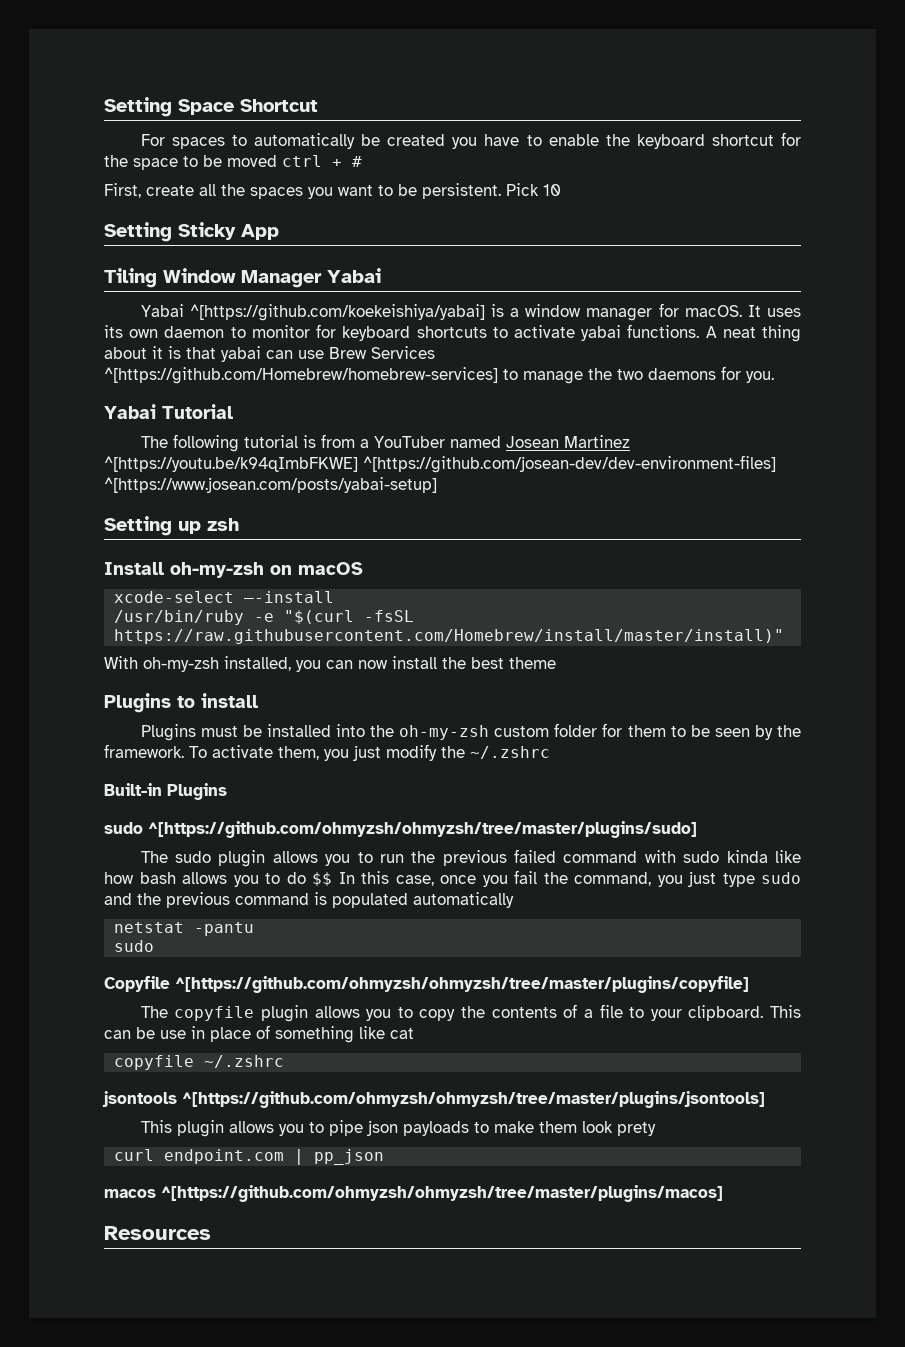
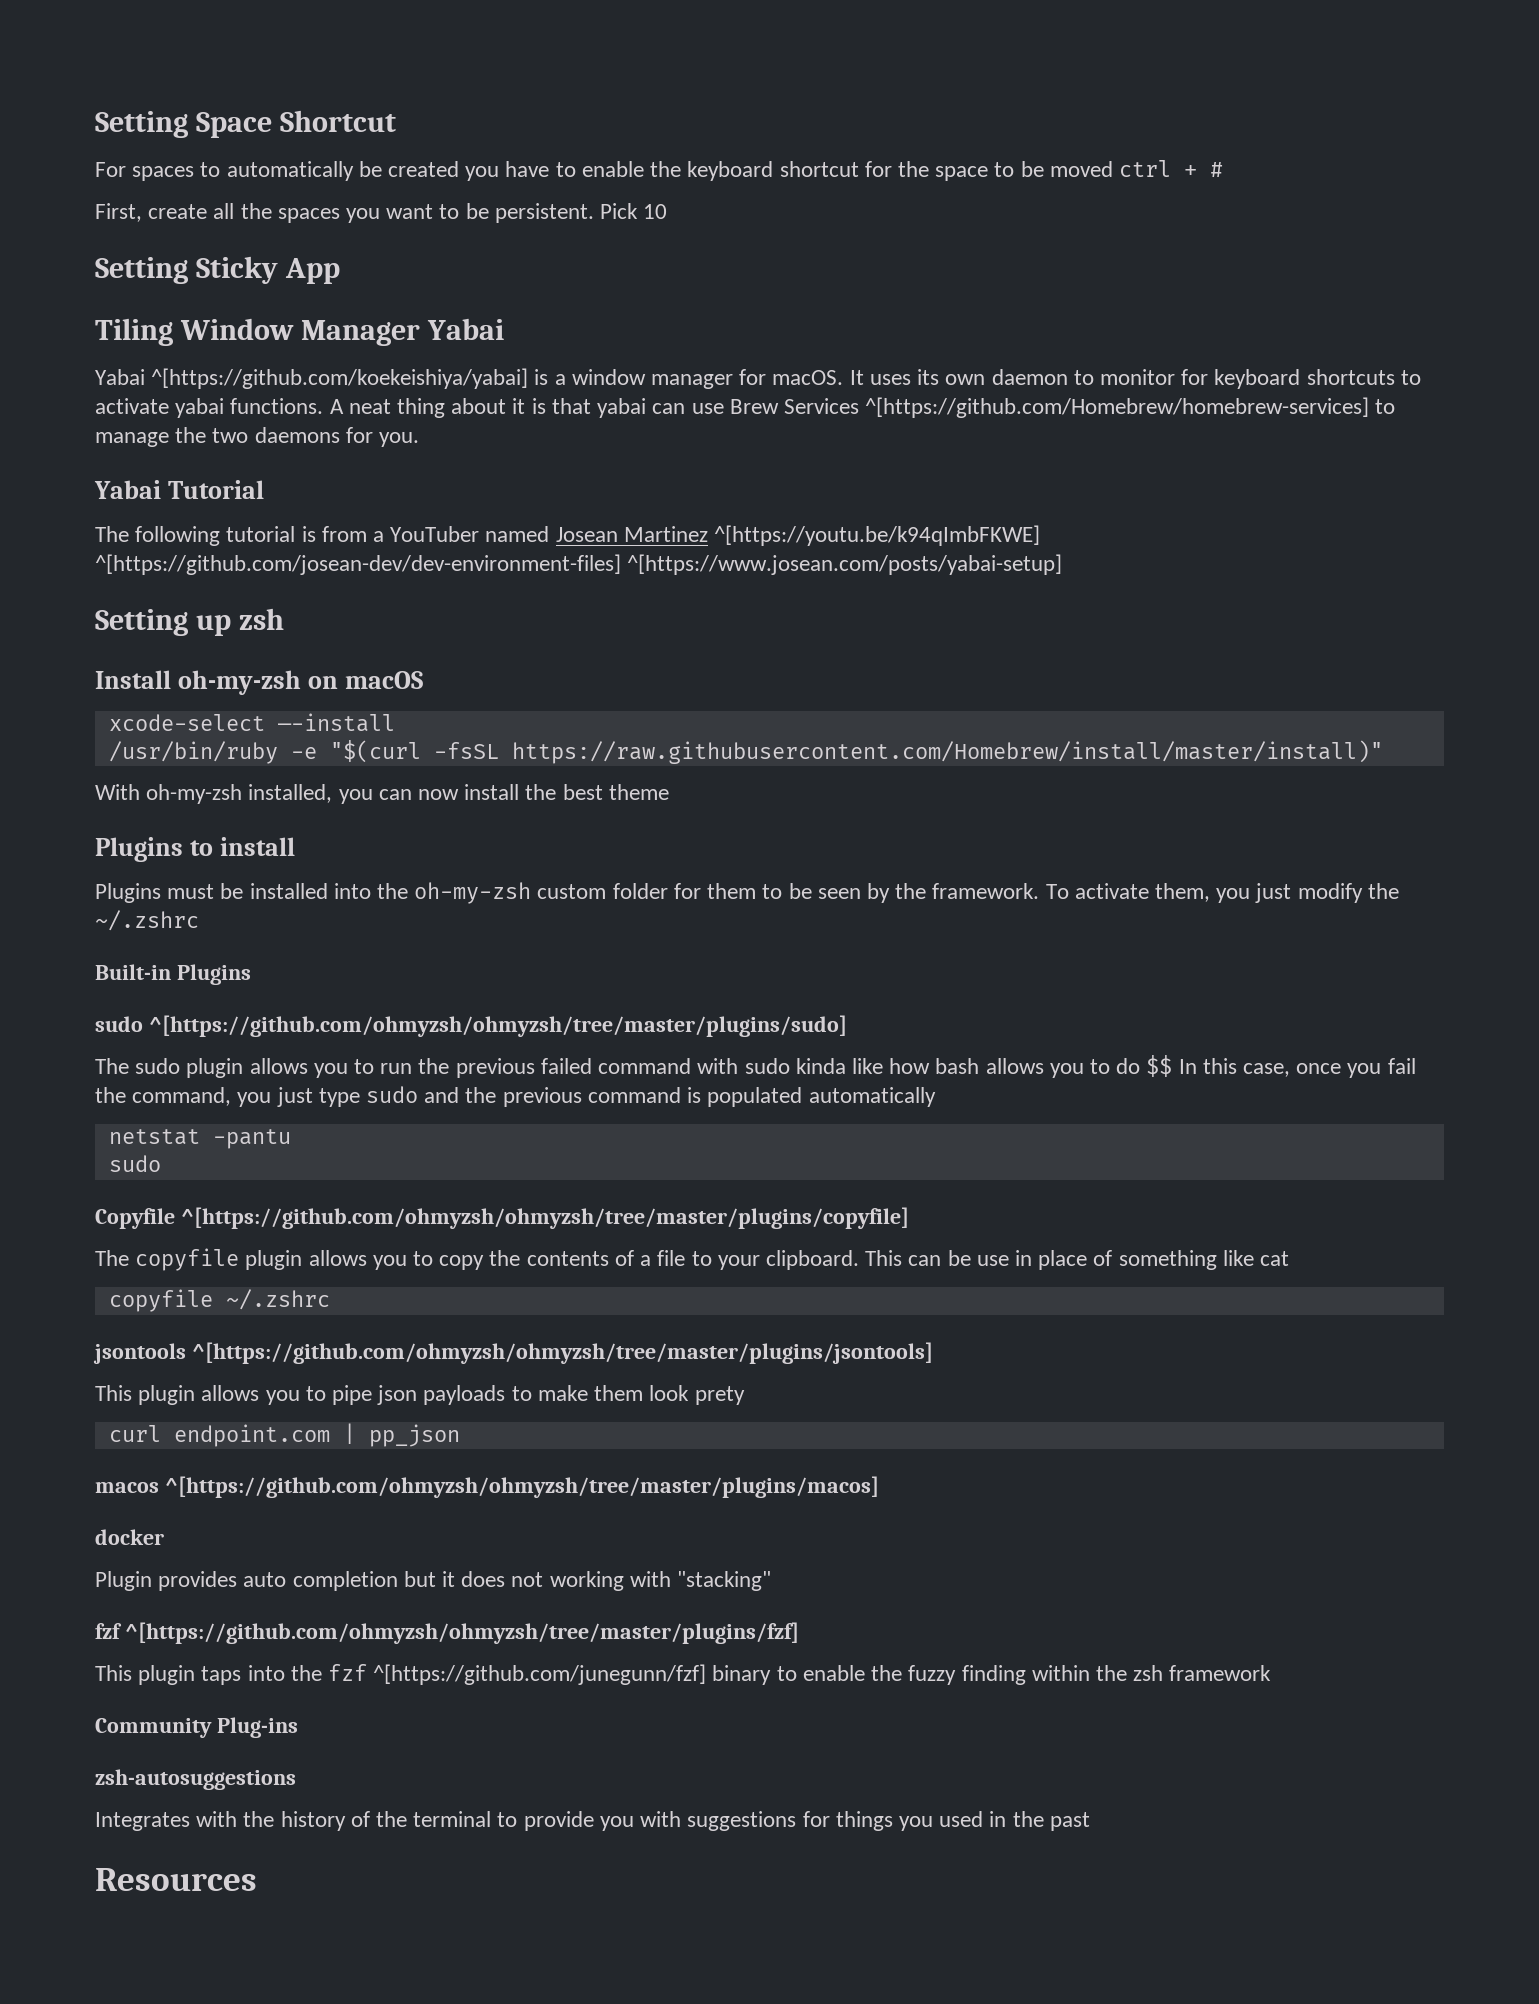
(723, 1193) none -> [95,1529,164,1545] [95,1571,772,1591] [95,1622,799,1644] [95,1664,1272,1685] [95,1717,298,1738] [95,1769,296,1790] [95,1811,1090,1831] // docker // Plugin provides auto completion but it does not working with "stacking" // fzf ^[https://github.com/ohmyzsh/ohmyzsh/tree/master/plugins/fzf] // This plugin taps into the fzf ^[https://github.com/junegunn/fzf] binary to enable the fuzzy finding within the zsh framework // Community Plug-ins // zsh-autosuggestions // Integrates with the history of the terminal to provide you with suggestions for things you used in the past

